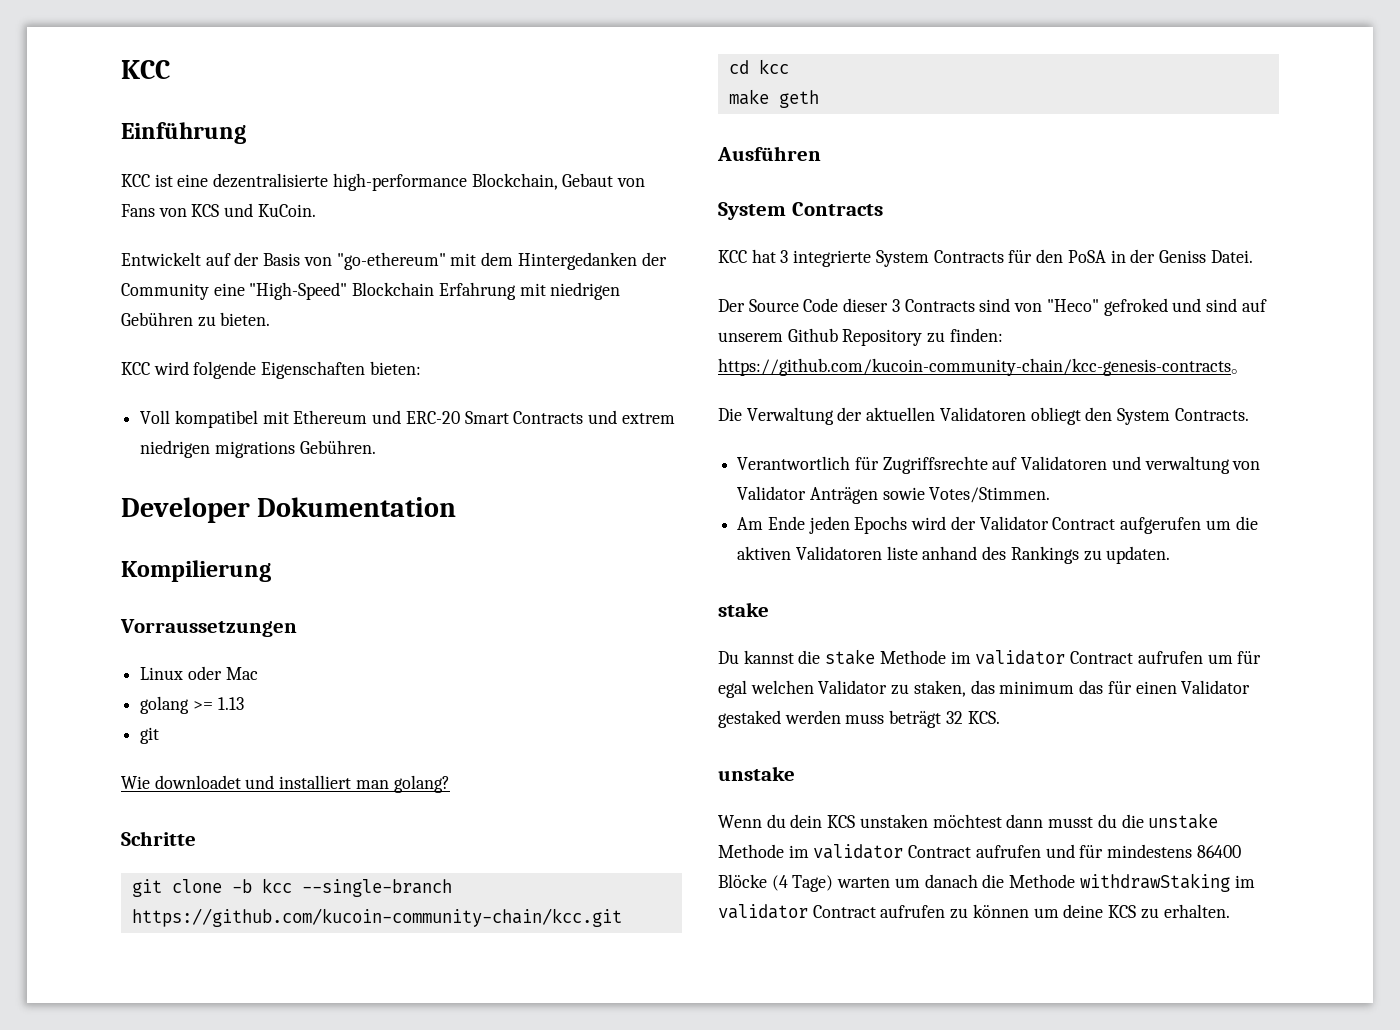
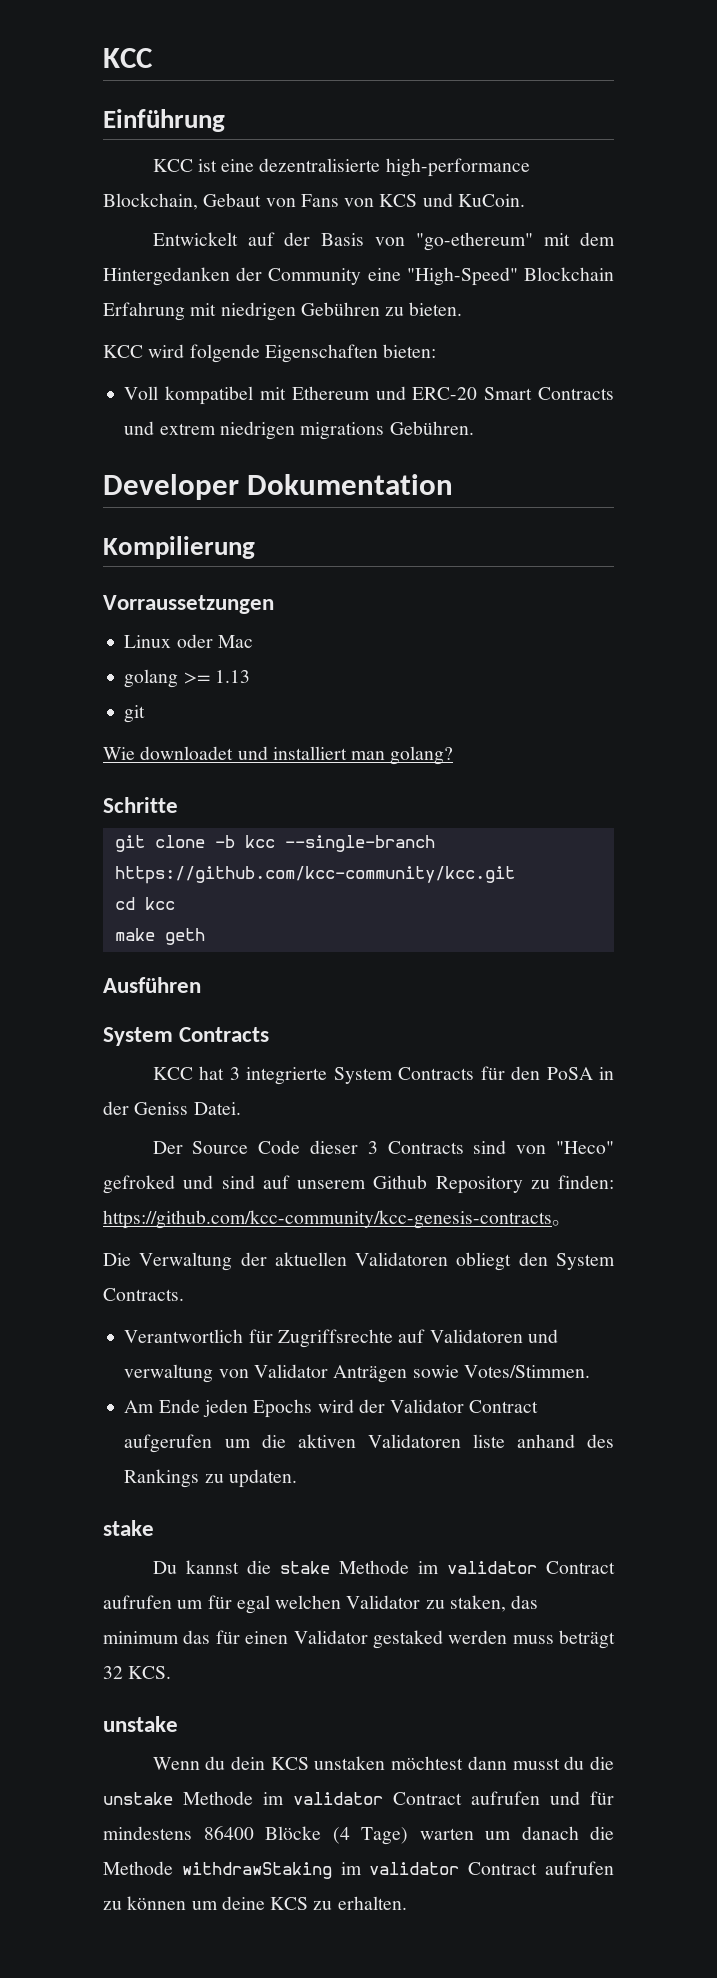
[131,908,622,927] https://github.com/kucoin-community-chain/kcc.git -> [114,866,515,884] https://github.com/kcc-community/kcc.git
[718,358,1231,376] https://github.com/kucoin-community-chain/kcc-genesis-contracts -> [103,1210,552,1229] https://github.com/kcc-community/kcc-genesis-contracts

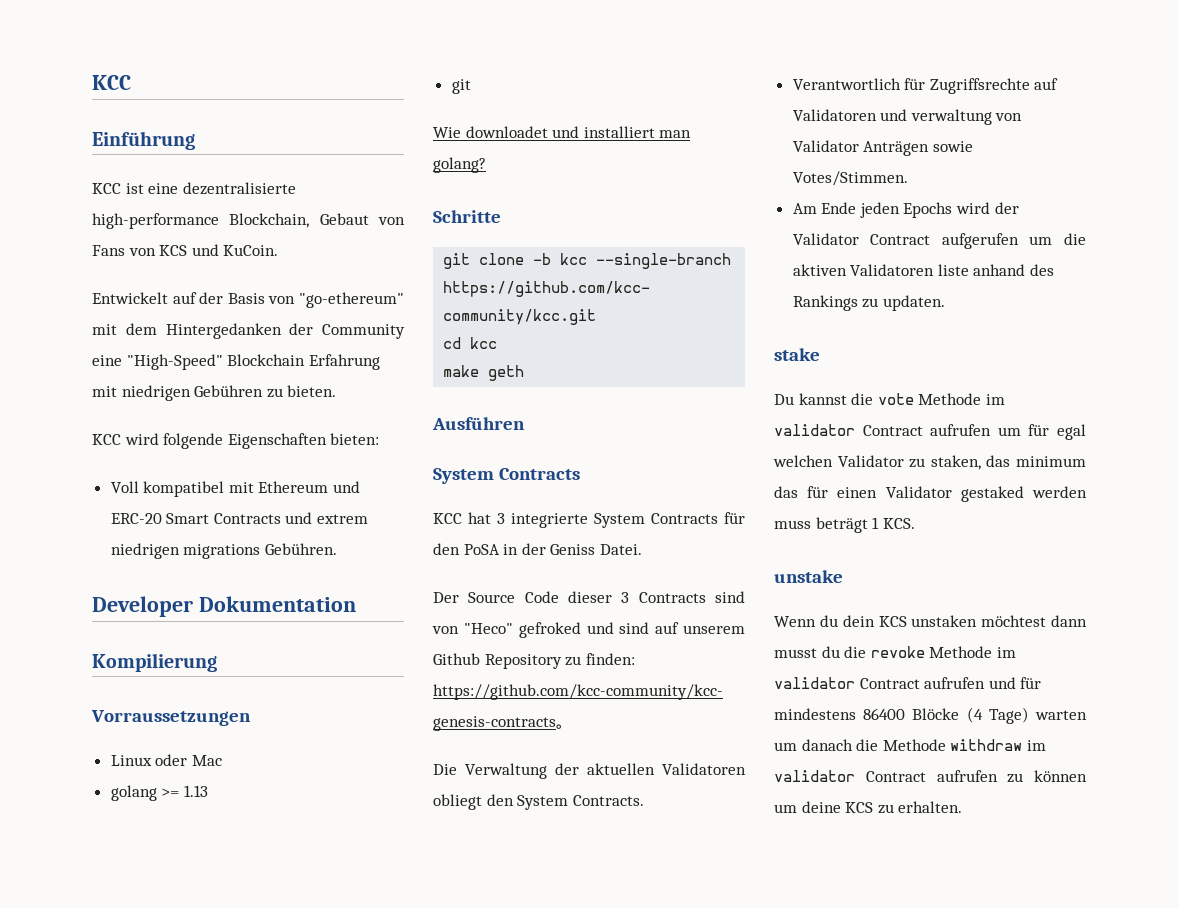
[279,1561,330,1574] stake -> [877,393,914,405] vote
[103,1666,123,1679] 32 -> [872,517,880,529] 1
[103,1792,173,1805] unstake -> [870,646,925,658] revoke
[181,1862,332,1879] withdrawStaking -> [950,739,1023,751] withdraw

